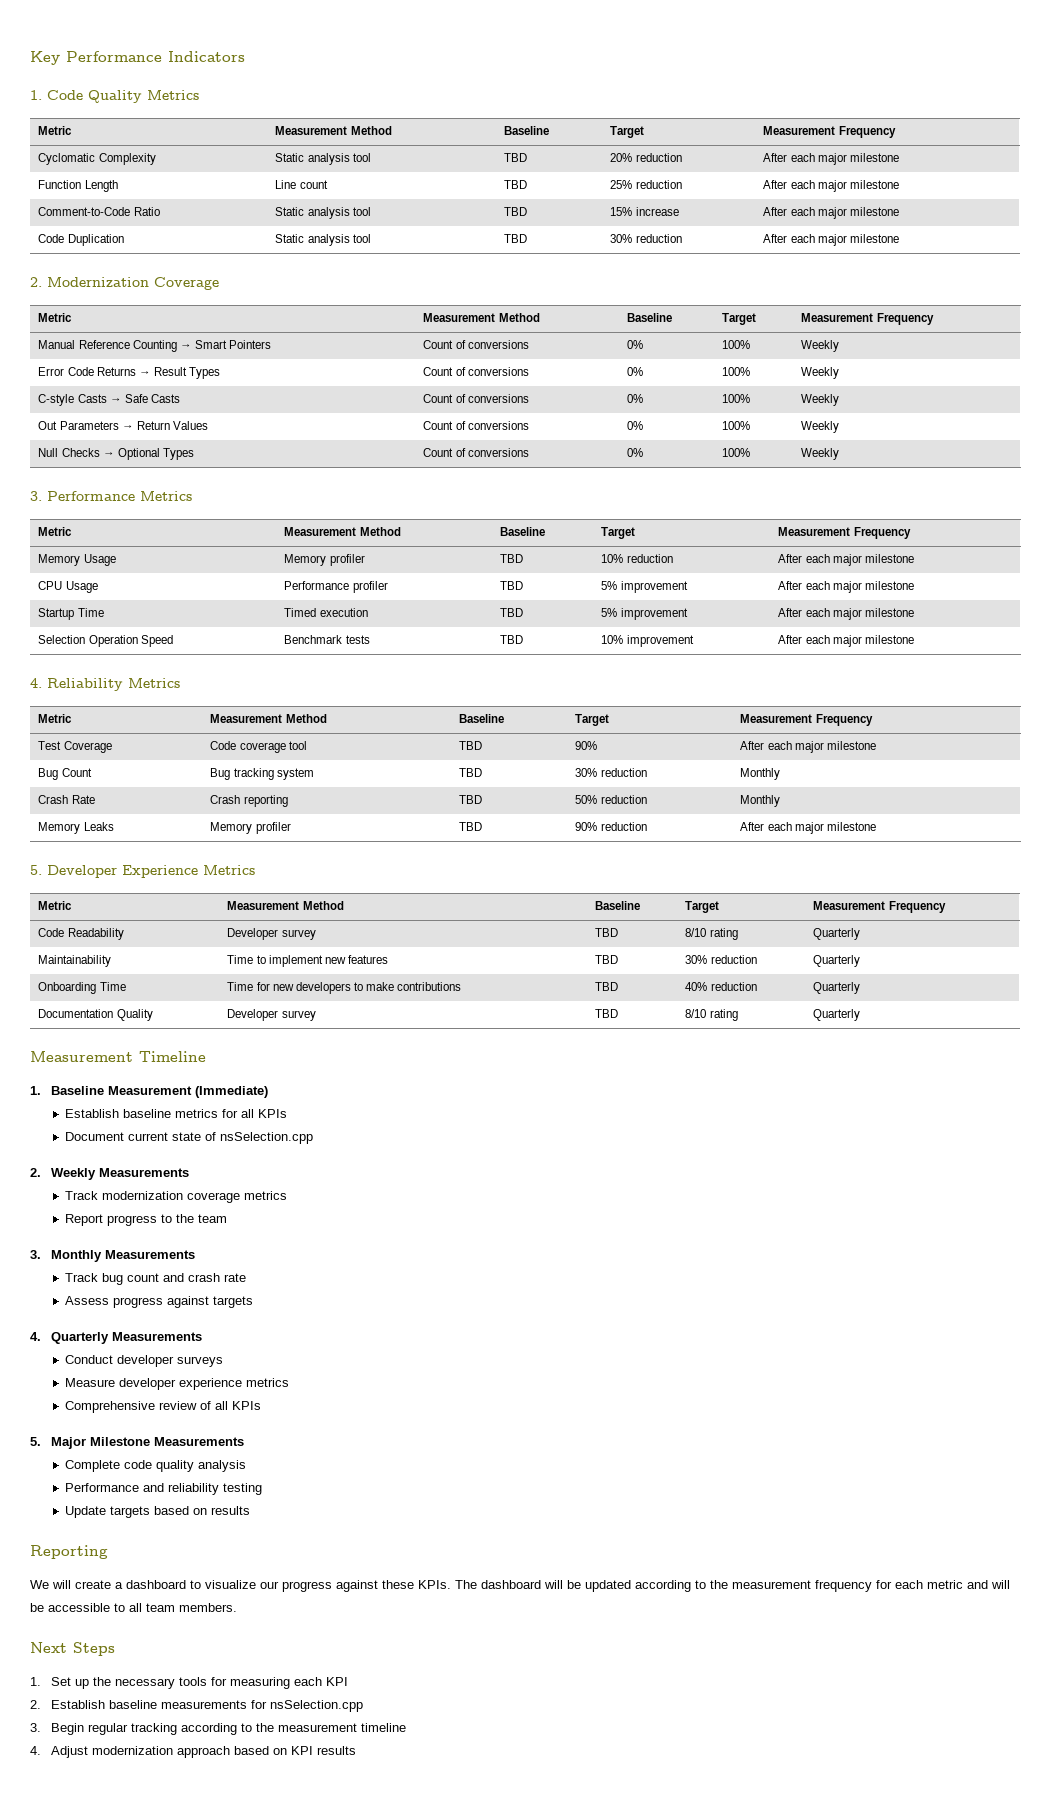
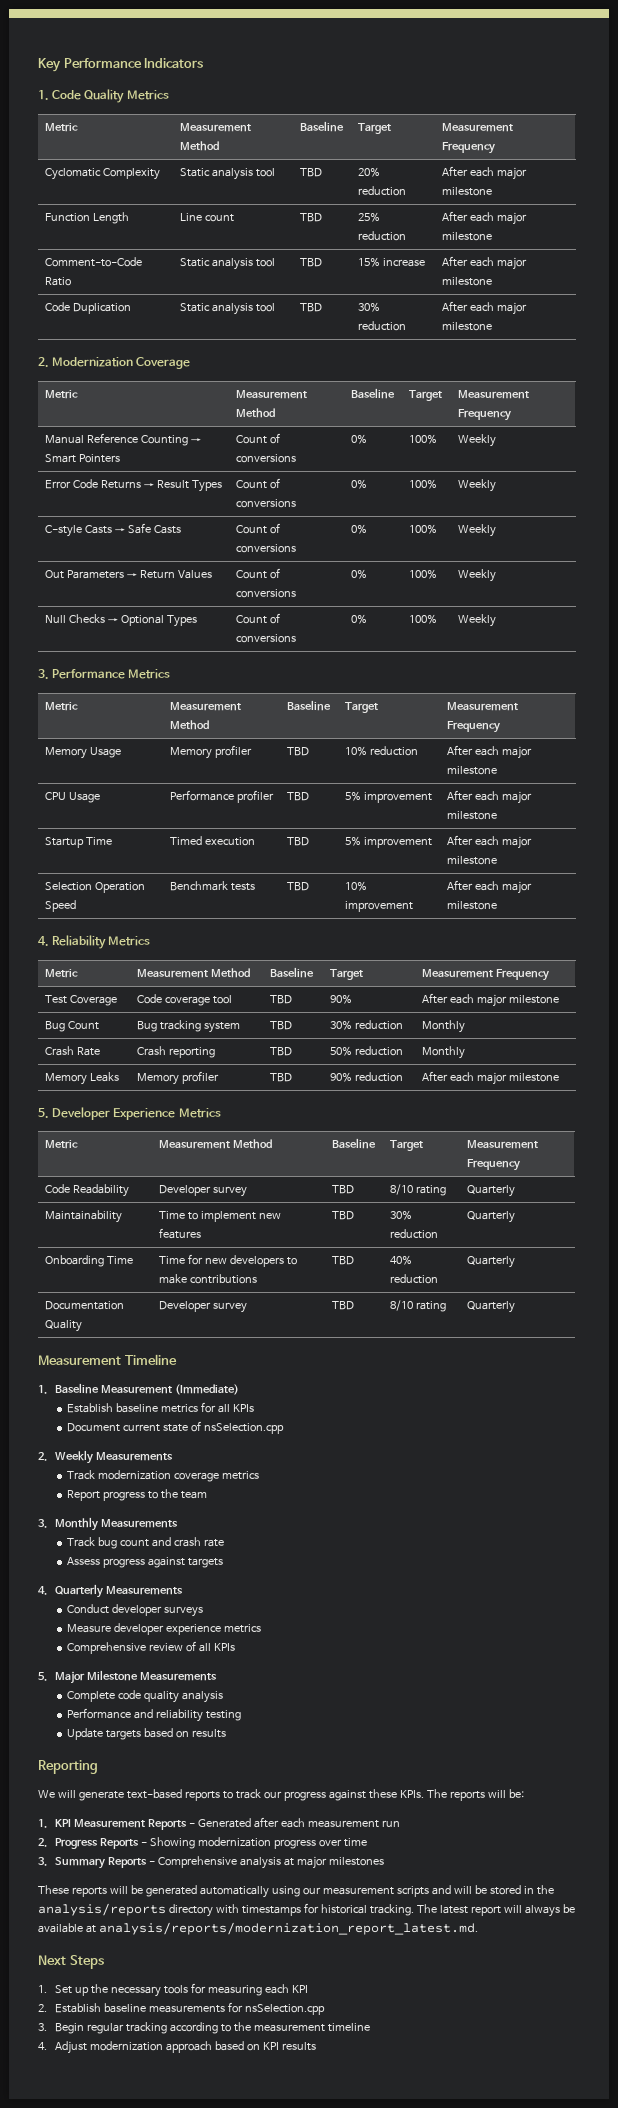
[75,1580,256,1589] create a dashboard to visualize -> [78,1789,261,1801] generate text-based reports to track
[481,1580,1010,1592] [30,1603,237,1612] dashboard will be updated according to the measurement frequency for each metric and will be accessible to all team members. -> [449,1789,524,1801] [38,1817,400,1830] [38,1837,367,1849] [38,1856,384,1869] [38,1885,554,1898] [38,1903,575,1917] [38,1922,478,1935] reports will be: // 1. KPI Measurement Reports - Generated after each measurement run // 2. Progress Reports - Showing modernization progress over time // 3. Summary Reports - Comprehensive analysis at major milestones // These reports will be generated automatically using our measurement scripts and will be stored in the analysis/reports directory with timestamps for historical tracking. The latest report will always be available at analysis/reports/modernization_report_latest.md.

